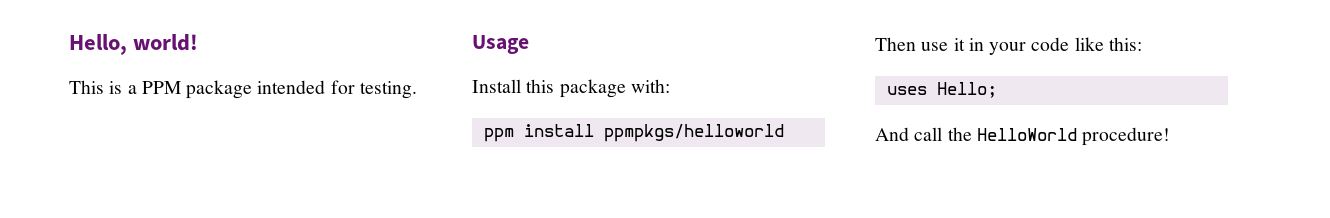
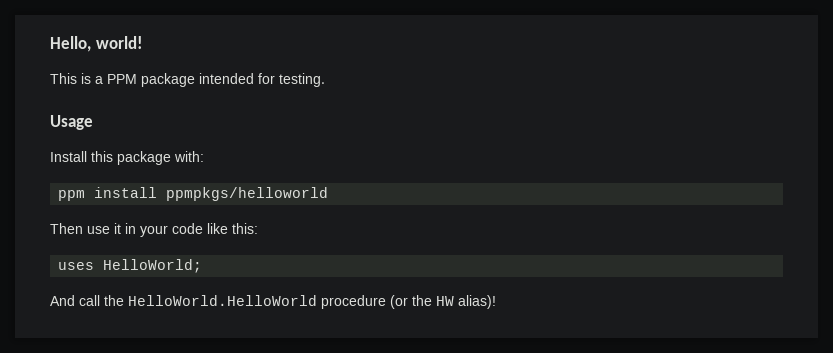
[936,82,997,98] Hello; -> [103,259,203,273] HelloWorld;
[976,127,1171,146] HelloWorld procedure! -> [128,295,496,309] HelloWorld.HelloWorld procedure (or the HW alias)!

